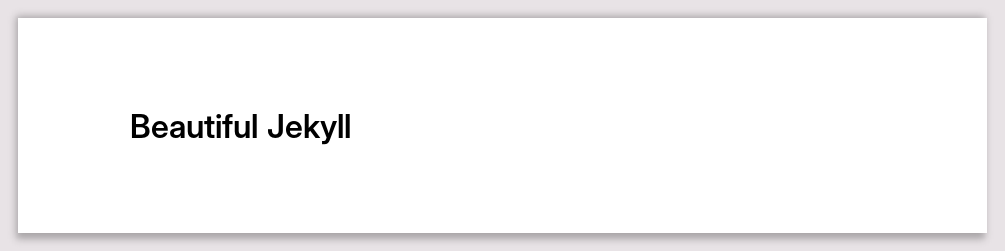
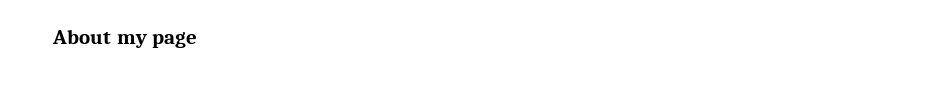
[130,114,351,145] Beautiful Jekyll -> [52,29,198,48] About my page

